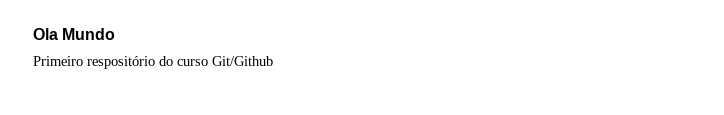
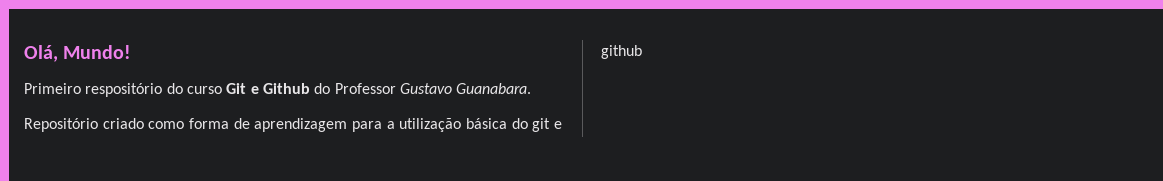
[33,28,116,40] Ola Mundo -> [24,45,132,62] Olá, Mundo!
[212,56,273,66] Git/Github -> [226,83,532,94] [24,118,562,132] [601,45,642,59] Git e Github do Professor Gustavo Guanabara. // Repositório criado como forma de aprendizagem para a utilização básica do git e github

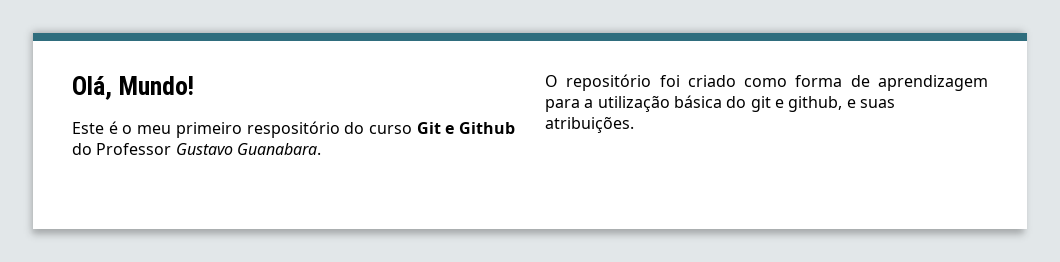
[24,83,81,94] Primeiro -> [72,121,242,138] Este é o meu primeiro
[24,118,98,132] Repositório -> [545,74,680,91] O repositório foi
[601,45,642,59] github -> [788,96,895,112] [545,116,634,133] github, e suas atribuições.

